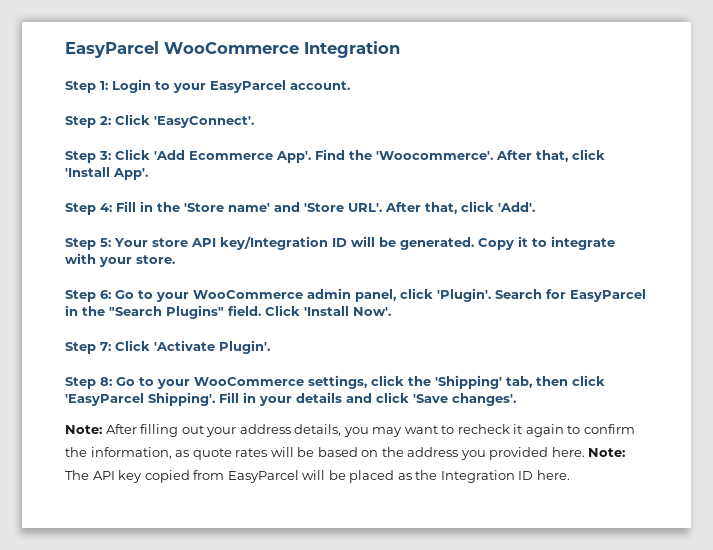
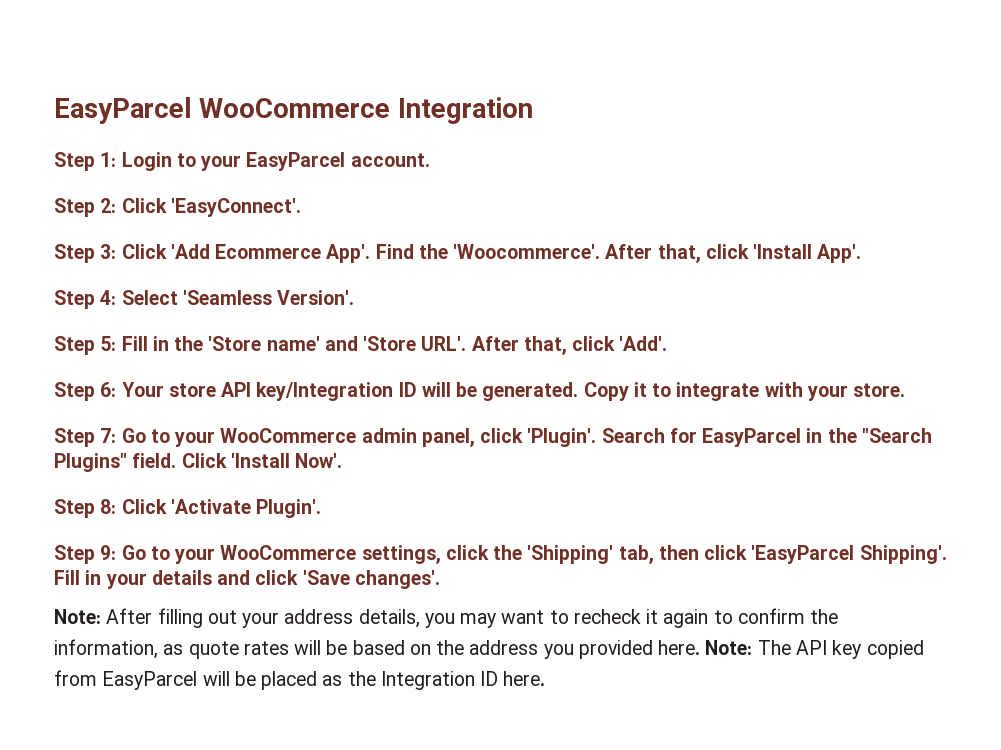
(112, 207) none -> [121,290,355,305] [54,336,117,355] Select 'Seamless Version'. // Step 5:
[100,238,111,247] 5: -> [100,382,117,397] 6:
[100,290,111,299] 6: -> [100,428,117,443] 7:
[100,342,111,351] 7: -> [100,499,117,514] 8:
[100,377,112,386] 8: -> [100,545,117,560] 9:

